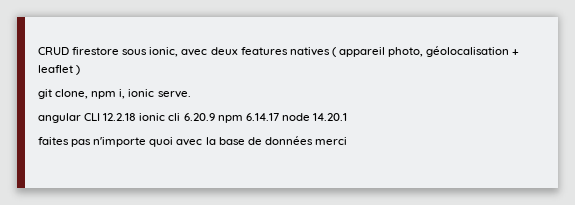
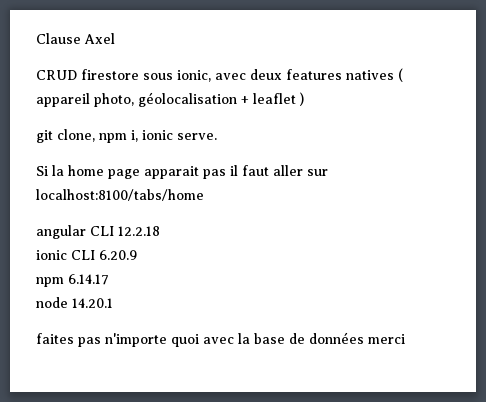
(38, 51) none -> [36,33,115,44] Clause Axel //
(191, 94) none -> [36,165,328,179] [36,189,204,201] // Si la home page apparait pas il faut aller sur localhost:8100/tabs/home
[139,113,181,121] ionic cli -> [36,250,95,260] // ionic CLI
(215, 117) none -> (137, 255) //
(279, 117) none -> (109, 279) //

